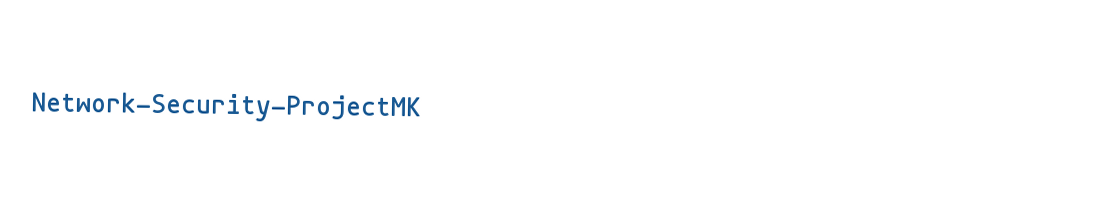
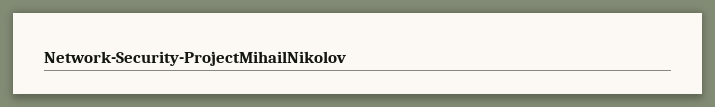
[30,91,422,124] Network-Security-ProjectMK -> [44,51,346,66] Network-Security-ProjectMihailNikolov

